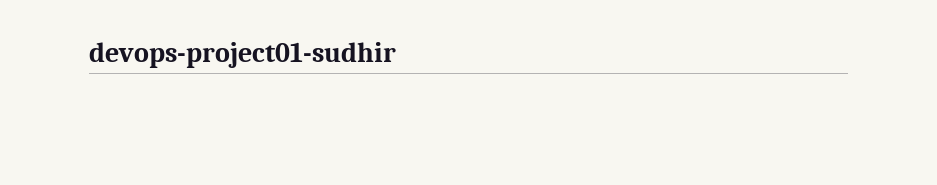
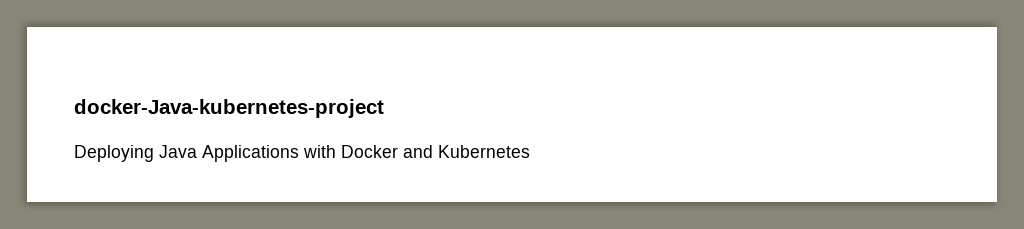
[89,42,396,68] devops-project01-sudhir -> [74,99,384,118] [74,145,530,162] docker-Java-kubernetes-project // Deploying Java Applications with Docker and Kubernetes

